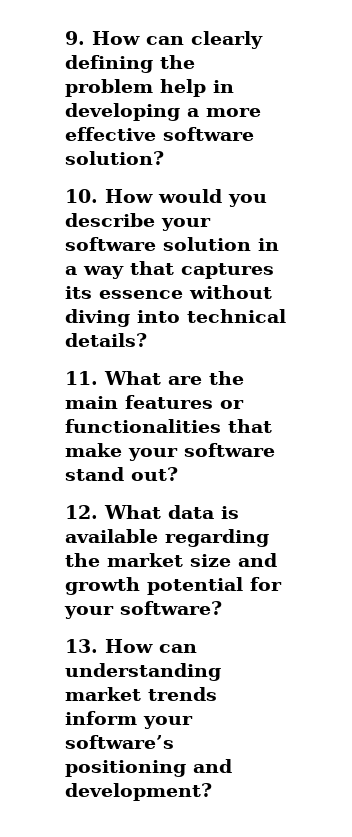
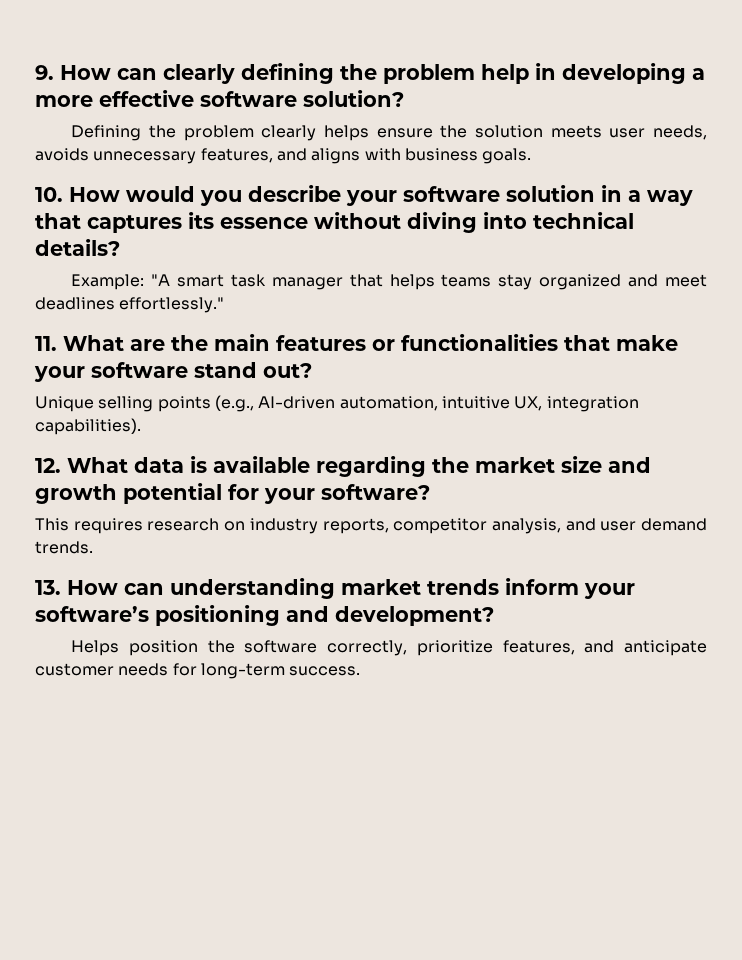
(164, 158) none -> [71,125,707,141] [35,148,532,164] // Defining the problem clearly helps ensure the solution meets user needs, avoids unnecessary features, and aligns with business goals.
(147, 340) none -> [71,274,707,290] [35,297,225,313] // Example: "A smart task manager that helps teams stay organized and meet deadlines effortlessly."
(178, 474) none -> [35,395,639,412] [35,418,141,435] // Unique selling points (e.g., AI-driven automation, intuitive UX, integration capabilities).
(222, 608) none -> [35,518,708,534] [35,541,93,554] // This requires research on industry reports, competitor analysis, and user demand trends.
(212, 792) none -> [71,640,707,656] [35,663,361,679] // Helps position the software correctly, prioritize features, and anticipate customer needs for long-term success.

